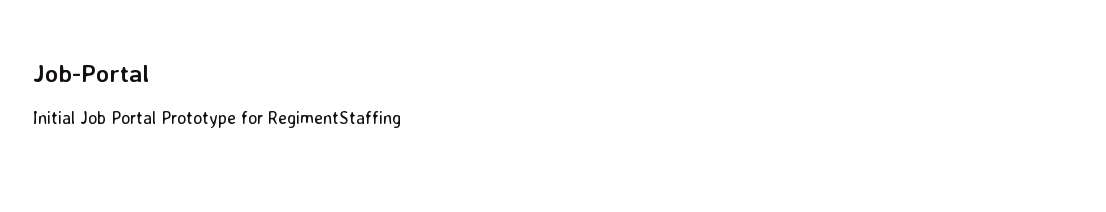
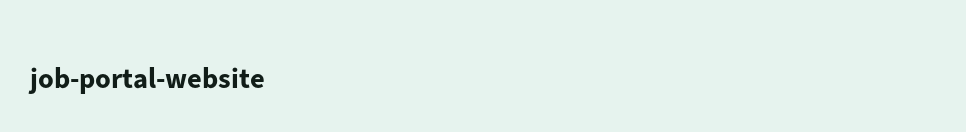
[33,65,149,82] [33,111,401,128] Job-Portal // Initial Job Portal Prototype for RegimentStaffing -> [28,67,265,94] job-portal-website

